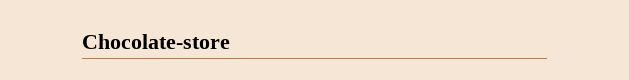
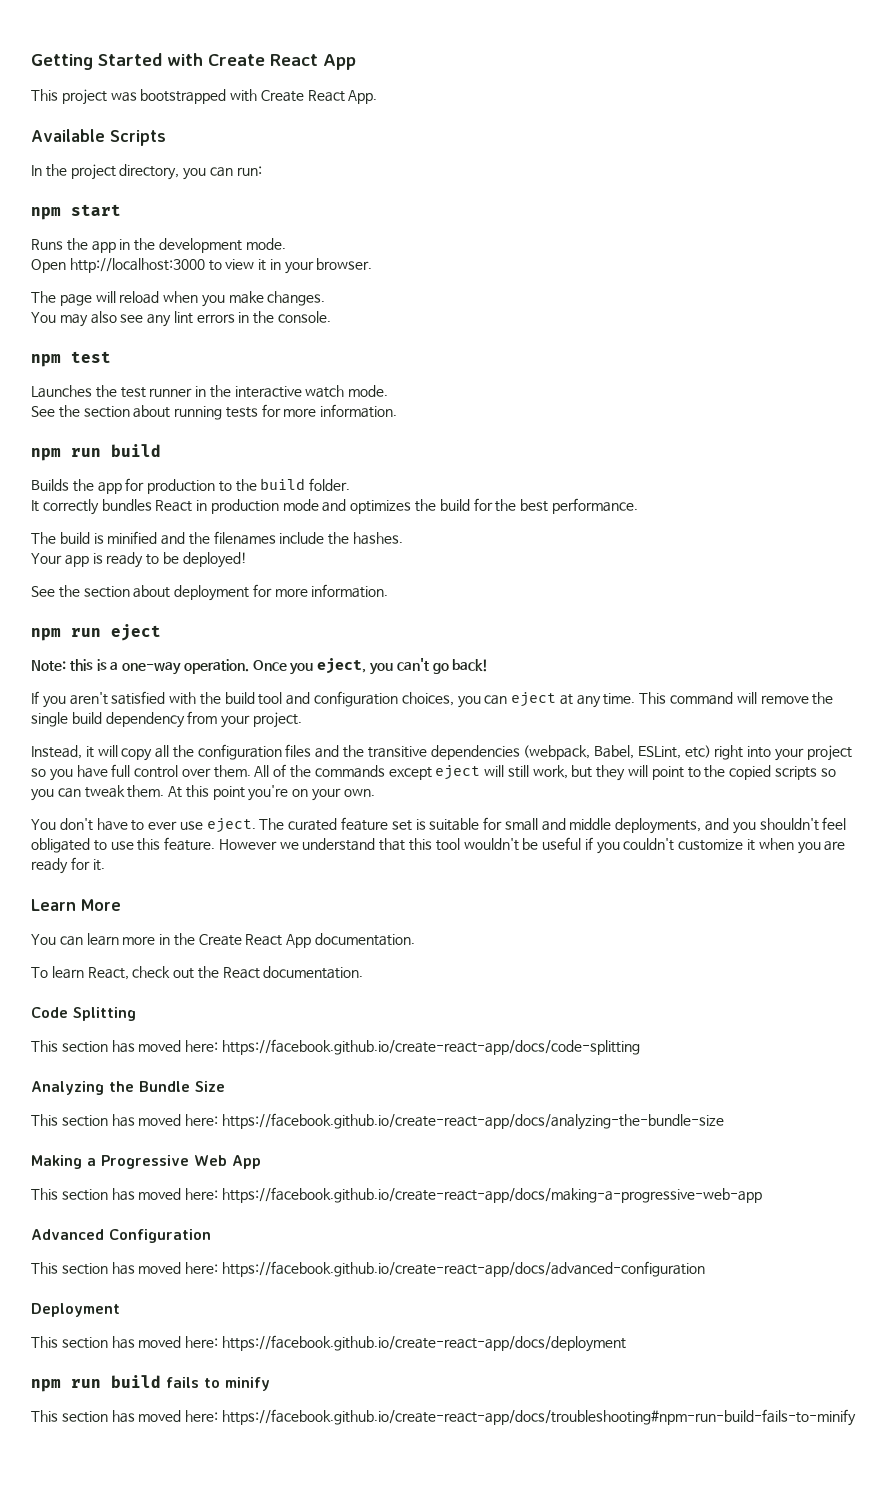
[82,34,230,49] Chocolate-store -> [31,53,356,70] [31,89,378,105] [31,129,166,146] [31,164,262,180] [31,204,121,220] [31,238,286,253] [31,258,373,274] [31,291,326,307] [31,311,332,327] [31,351,111,367] [31,385,389,398] [31,404,398,420] [31,444,161,461] [31,478,351,494] [31,498,638,515] [31,531,404,545] [31,552,247,568] [31,584,389,601] [31,624,161,641] [31,658,489,675] [31,691,834,708] [31,711,302,728] [31,744,852,761] [31,764,836,781] [31,785,375,801] [31,817,847,834] [31,837,846,854] [31,857,105,874] [31,899,121,911] [31,933,416,948] [31,966,364,980] [31,1007,136,1021] [31,1039,640,1055] [31,1081,225,1095] [31,1113,724,1130] [31,1155,261,1169] [31,1187,762,1203] [31,1229,211,1243] [31,1261,705,1277] [31,1303,120,1317] [31,1335,626,1352] [31,1375,270,1392] [31,1409,856,1426] Getting Started with Create React App // This project was bootstrapped with Create React App. // Available Scripts // In the project directory, you can run: // npm start // Runs the app in the development mode. // Open http://localhost:3000 to view it in your browser. // The page will reload when you make changes. // You may also see any lint errors in the console. // npm test // Launches the test runner in the interactive watch mode. // See the section about running tests for more information. // npm run build // Builds the app for production to the build folder. // It correctly bundles React in production mode and optimizes the build for the best performance. // The build is minified and the filenames include the hashes. // Your app is ready to be deployed! // See the section about deployment for more information. // npm run eject // Note: this is a one-way operation. Once you eject, you can't go back! // If you aren't satisfied with the build tool and configuration choices, you can eject at any time. This command will remove the single build dependency from your project. // Instead, it will copy all the configuration files and the transitive dependencies (webpack, Babel, ESLint, etc) right into your project so you have full control over them. All of the commands except eject will still work, but they will point to the copied scripts so you can tweak them. At this point you're on your own. // You don't have to ever use eject. The curated feature set is suitable for small and middle deployments, and you shouldn't feel obligated to use this feature. However we understand that this tool wouldn't be useful if you couldn't customize it when you are ready for it. // Learn More // You can learn more in the Create React App documentation. // To learn React, check out the React documentation. // Code Splitting // This section has moved here: https://facebook.github.io/create-react-app/docs/code-splitting // Analyzing the Bundle Size // This section has moved here: https://facebook.github.io/create-react-app/docs/analyzing-the-bundle-size // Making a Progressive Web App // This section has moved here: https://facebook.github.io/create-react-app/docs/making-a-progressive-web-app // Advanced Configuration // This section has moved here: https://facebook.github.io/create-react-app/docs/advanced-configuration // Deployment // This section has moved here: https://facebook.github.io/create-react-app/docs/deployment // npm run build fails to minify // This section has moved here: https://facebook.github.io/create-react-app/docs/troubleshooting#npm-run-build-fails-to-minify

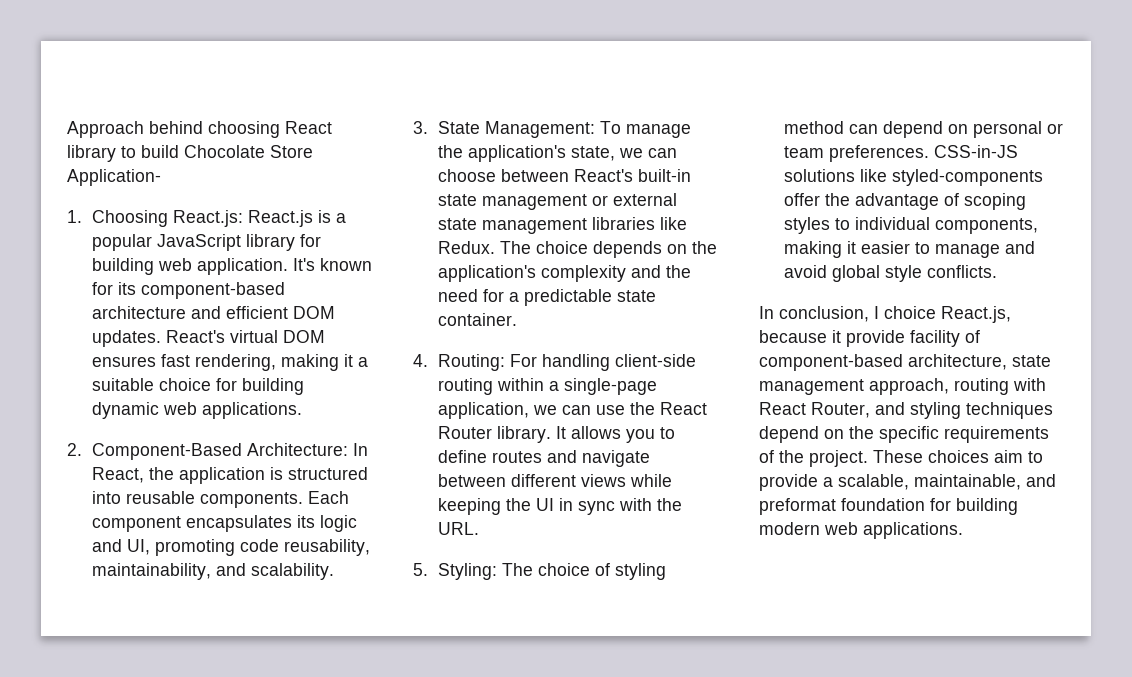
[31,53,356,70] [31,89,378,105] [31,129,166,146] [31,164,262,180] [31,204,121,220] [31,238,286,253] [31,258,373,274] [31,291,326,307] [31,311,332,327] [31,351,111,367] [31,385,389,398] [31,404,398,420] [31,444,161,461] [31,478,351,494] [31,498,638,515] [31,531,404,545] [31,552,247,568] [31,584,389,601] [31,624,161,641] [31,658,489,675] [31,691,834,708] [31,711,302,728] [31,744,852,761] [31,764,836,781] [31,785,375,801] [31,817,847,834] [31,837,846,854] [31,857,105,874] [31,899,121,911] [31,933,416,948] [31,966,364,980] [31,1007,136,1021] [31,1039,640,1055] [31,1081,225,1095] [31,1113,724,1130] [31,1155,261,1169] [31,1187,762,1203] [31,1229,211,1243] [31,1261,705,1277] [31,1303,120,1317] [31,1335,626,1352] [31,1375,270,1392] [31,1409,856,1426] Getting Started with Create React App // This project was bootstrapped with Create React App. // Available Scripts // In the project directory, you can run: // npm start // Runs the app in the development mode. // Open http://localhost:3000 to view it in your browser. // The page will reload when you make changes. // You may also see any lint errors in the console. // npm test // Launches the test runner in the interactive watch mode. // See the section about running tests for more information. // npm run build // Builds the app for production to the build folder. // It correctly bundles React in production mode and optimizes the build for the best performance. // The build is minified and the filenames include the hashes. // Your app is ready to be deployed! // See the section about deployment for more information. // npm run eject // Note: this is a one-way operation. Once you eject, you can't go back! // If you aren't satisfied with the build tool and configuration choices, you can eject at any time. This command will remove the single build dependency from your project. // Instead, it will copy all the configuration files and the transitive dependencies (webpack, Babel, ESLint, etc) right into your project so you have full control over them. All of the commands except eject will still work, but they will point to the copied scripts so you can tweak them. At this point you're on your own. // You don't have to ever use eject. The curated feature set is suitable for small and middle deployments, and you shouldn't feel obligated to use this feature. However we understand that this tool wouldn't be useful if you couldn't customize it when you are ready for it. // Learn More // You can learn more in the Create React App documentation. // To learn React, check out the React documentation. // Code Splitting // This section has moved here: https://facebook.github.io/create-react-app/docs/code-splitting // Analyzing the Bundle Size // This section has moved here: https://facebook.github.io/create-react-app/docs/analyzing-the-bundle-size // Making a Progressive Web App // This section has moved here: https://facebook.github.io/create-react-app/docs/making-a-progressive-web-app // Advanced Configuration // This section has moved here: https://facebook.github.io/create-react-app/docs/advanced-configuration // Deployment // This section has moved here: https://facebook.github.io/create-react-app/docs/deployment // npm run build fails to minify // This section has moved here: https://facebook.github.io/create-react-app/docs/troubleshooting#npm-run-build-fails-to-minify -> [67,121,332,138] [67,145,313,162] [67,169,161,186] [67,210,346,227] [91,234,321,251] [91,258,372,275] [91,282,285,299] [91,306,335,319] [91,330,325,347] [91,354,368,371] [91,378,304,395] [91,402,302,419] [67,443,368,460] [91,467,368,484] [91,491,349,508] [91,515,357,532] [91,539,370,556] [91,563,334,580] [413,121,691,138] [437,145,677,162] [437,169,691,182] [437,193,677,210] [437,217,687,234] [437,241,717,258] [437,265,691,282] [437,289,656,306] [437,313,517,326] [413,354,696,371] [437,378,657,395] [437,402,707,419] [437,426,675,443] [437,450,650,467] [437,474,672,487] [437,498,682,515] [437,522,479,535] [413,563,666,580] [783,121,1063,138] [783,145,1018,162] [783,169,1043,186] [783,193,1026,210] [783,217,1038,234] [783,241,1035,258] [783,265,997,282] [759,306,1011,323] [759,330,980,347] [759,354,1051,371] [759,378,1046,395] [759,402,1053,419] [759,426,1049,443] [759,450,1043,467] [759,474,1056,491] [759,498,1018,515] [759,522,963,539] Approach behind choosing React library to build Chocolate Store Application- // 1. Choosing React.js: React.js is a popular JavaScript library for building web application. It's known for its component-based architecture and efficient DOM updates. React's virtual DOM ensures fast rendering, making it a suitable choice for building dynamic web applications. // 2. Component-Based Architecture: In React, the application is structured into reusable components. Each component encapsulates its logic and UI, promoting code reusability, maintainability, and scalability. // 3. State Management: To manage the application's state, we can choose between React's built-in state management or external state management libraries like Redux. The choice depends on the application's complexity and the need for a predictable state container. // 4. Routing: For handling client-side routing within a single-page application, we can use the React Router library. It allows you to define routes and navigate between different views while keeping the UI in sync with the URL. // 5. Styling: The choice of styling method can depend on personal or team preferences. CSS-in-JS solutions like styled-components offer the advantage of scoping styles to individual components, making it easier to manage and avoid global style conflicts. // In conclusion, I choice React.js, because it provide facility of component-based architecture, state management approach, routing with React Router, and styling techniques depend on the specific requirements of the project. These choices aim to provide a scalable, maintainable, and preformat foundation for building modern web applications.

